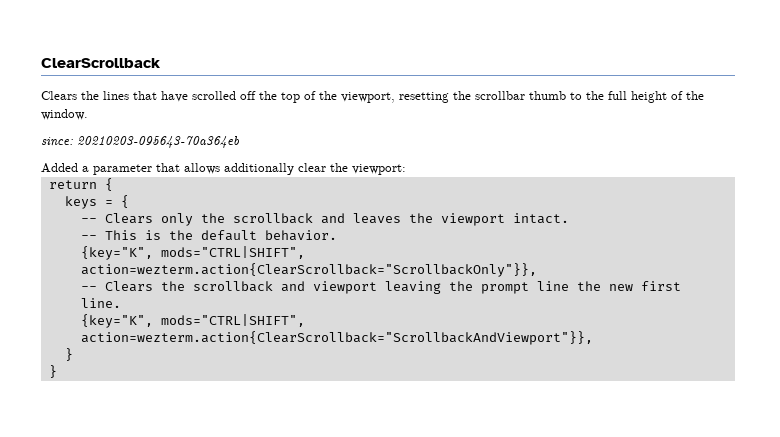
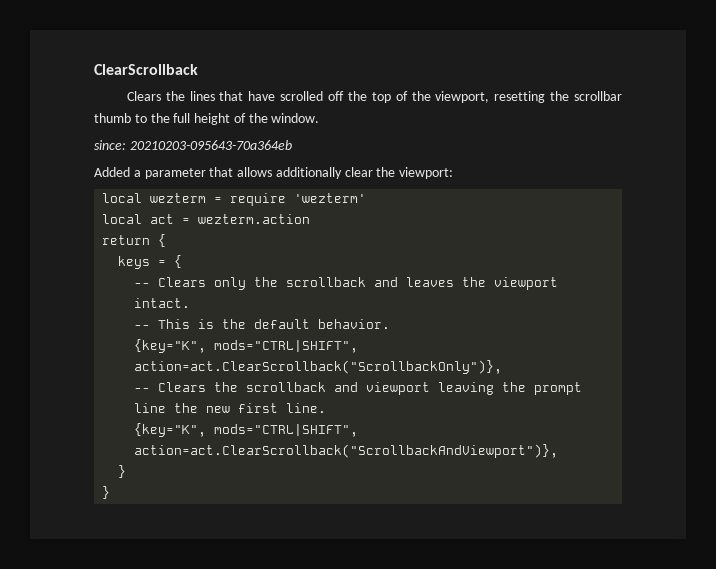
(406, 169) none -> [102,193,367,206] [102,214,311,224] // local wezterm = require 'wezterm' // local act = wezterm.action
[80,263,537,277] action=wezterm.action{ClearScrollback="ScrollbackOnly"}}, -> [134,360,503,374] action=act.ClearScrollback("ScrollbackOnly")},
[80,331,593,345] action=wezterm.action{ClearScrollback="ScrollbackAndViewport"}}, -> [134,444,559,458] action=act.ClearScrollback("ScrollbackAndViewport")},

